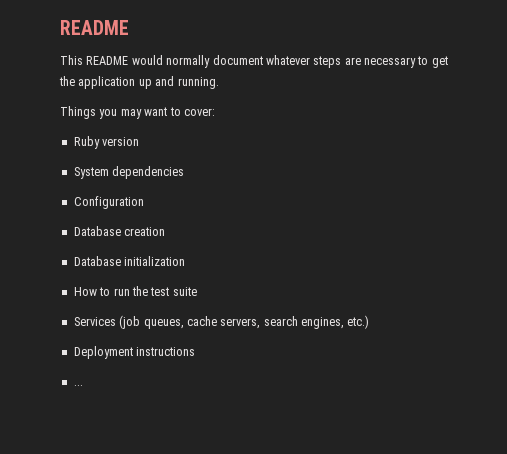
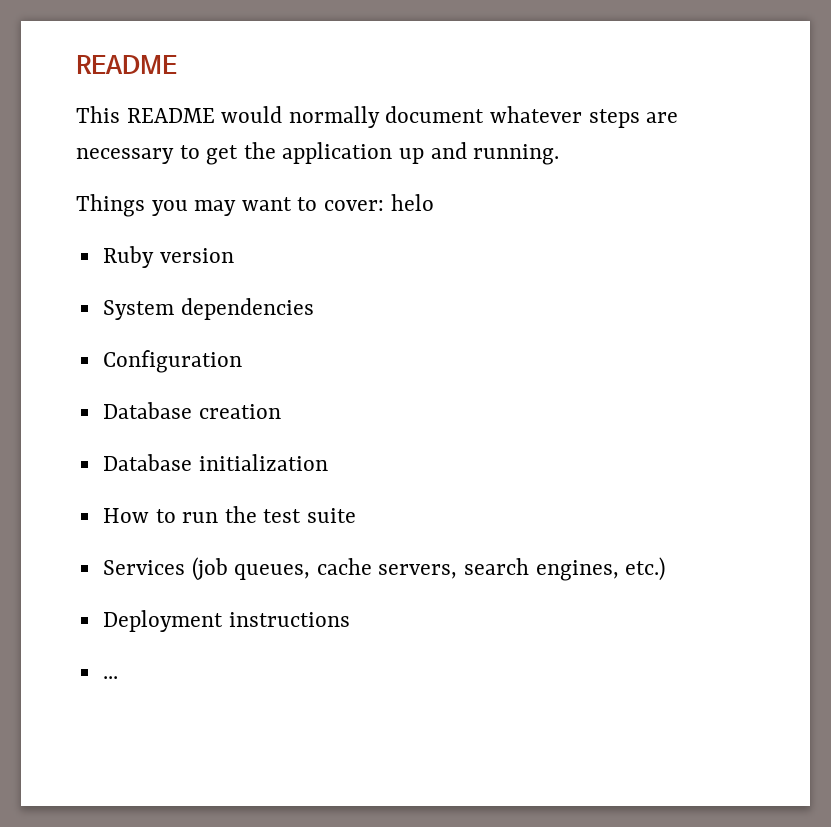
(215, 112) none -> [390,194,434,211] helo

